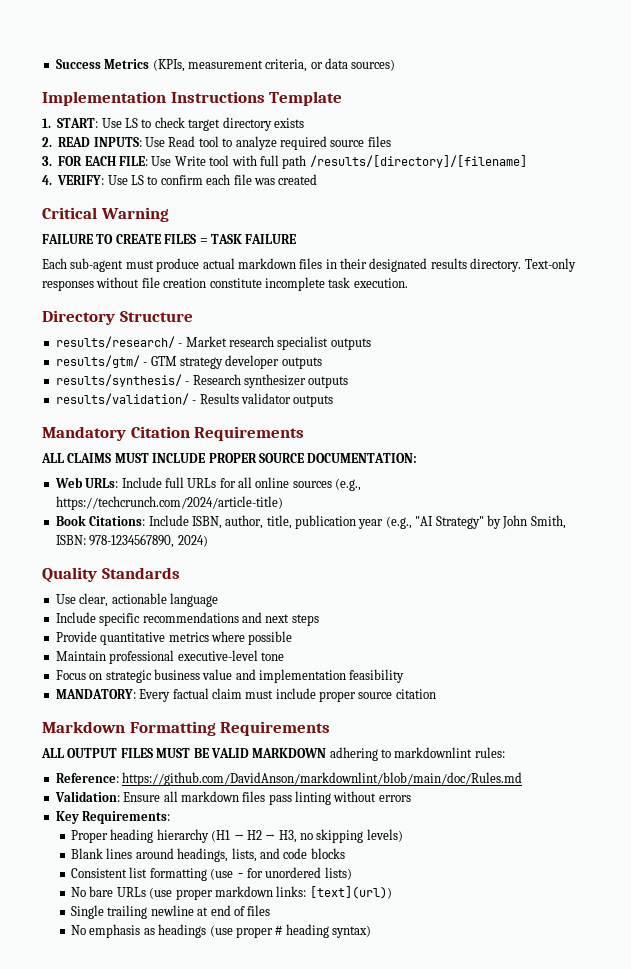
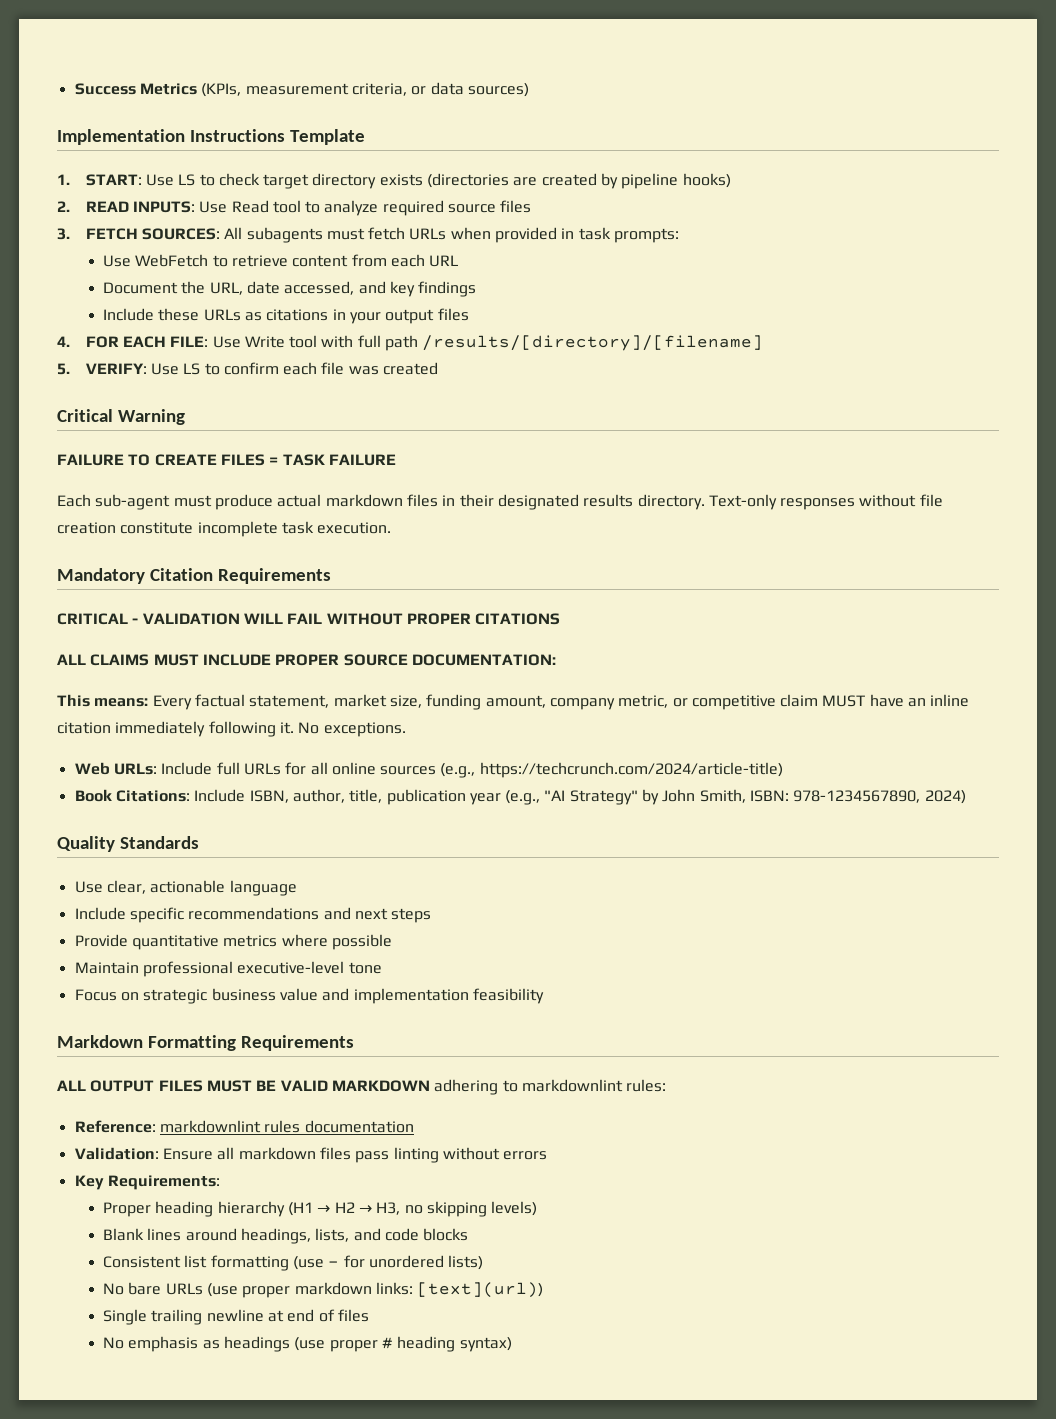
(304, 123) none -> [427,173,731,189] (directories are created by pipeline hooks)
(52, 161) none -> [85,227,680,243] [103,254,459,267] [103,281,477,297] [103,308,469,324] [57,336,70,347] FETCH SOURCES: All subagents must fetch URLs when provided in task prompts: // Use WebFetch to retrieve content from each URL // Document the URL, date accessed, and key findings // Include these URLs as citations in your output files // 4.
[42,175,52,185] 4. -> [57,363,70,375] 5.
[42,310,193,325] [55,336,371,350] [55,355,322,369] [55,374,349,388] [55,393,334,407] [42,426,305,441] Directory Structure // results/research/ - Market research specialist outputs // results/gtm/ - GTM strategy developer outputs // results/synthesis/ - Research synthesizer outputs // results/validation/ - Results validator outputs // Mandatory Citation Requirements -> [57,568,331,584] [57,613,561,625] Mandatory Citation Requirements // CRITICAL - VALIDATION WILL FAIL WITHOUT PROPER CITATIONS
(418, 458) none -> [57,694,970,710] [57,721,406,737] // This means: Every factual statement, market size, funding amount, company metric, or competitive claim MUST have an inline citation immediately following it. No exceptions.
[55,688,436,702] // MANDATORY: Every factual claim must include proper source citation -> (544, 996) none
[122,772,523,786] https://github.com/DavidAnson/markdownlint/blob/main/doc/Rules.md -> [159,1120,414,1133] markdownlint rules documentation

